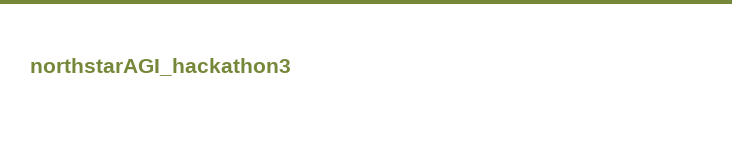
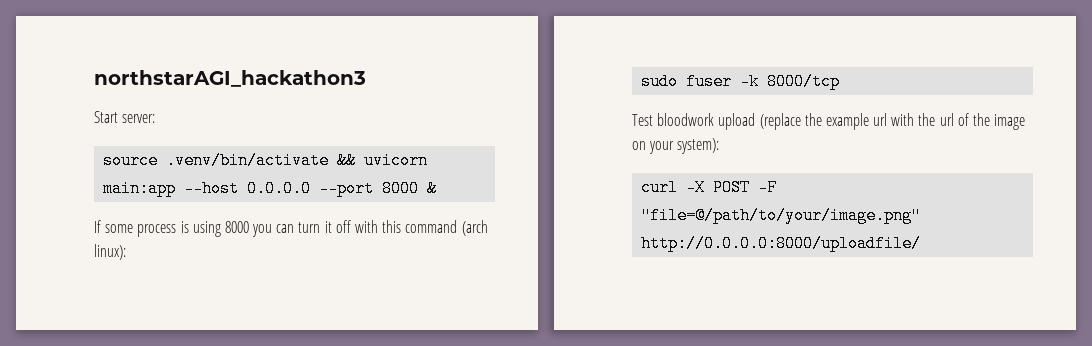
(291, 67) none -> [94,111,156,123] [103,152,429,169] [103,180,438,197] [94,220,488,237] [94,244,126,260] [641,73,841,90] [632,113,1026,130] [632,138,720,154] [641,179,778,196] [641,207,922,224] [641,235,922,252] // Start server: // source .venv/bin/activate && uvicorn main:app --host 0.0.0.0 --port 8000 & // If some process is using 8000 you can turn it off with this command (arch linux): // sudo fuser -k 8000/tcp // Test bloodwork upload (replace the example url with the url of the image on your system): // curl -X POST -F "file=@/path/to/your/image.png" http://0.0.0.0:8000/uploadfile/

